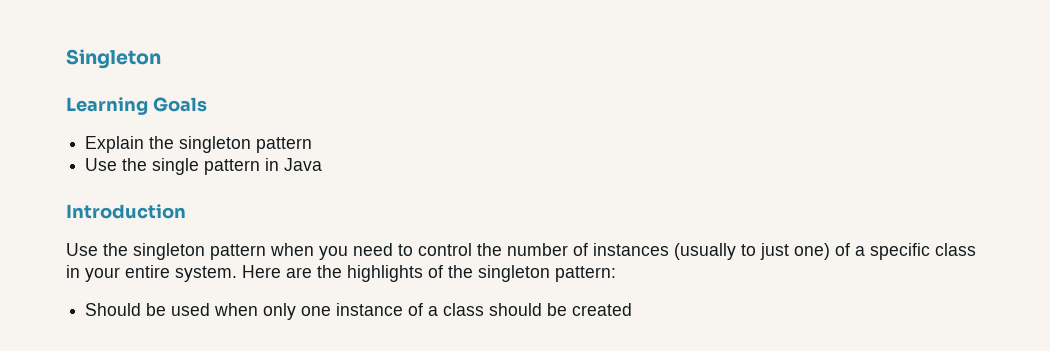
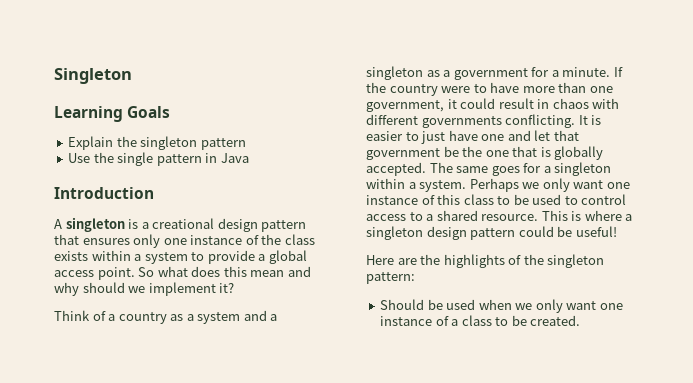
[66,243,976,260] [66,265,237,282] Use the singleton pattern when you need to control the number of instances (usually to just one) of a specific class in your entire system. -> [54,217,307,232] [54,234,315,248] [54,250,307,264] [54,266,311,280] [54,282,235,296] [54,310,278,324] [366,66,623,80] [366,82,613,96] [366,98,620,112] [366,114,602,128] [366,130,579,144] [366,146,604,160] [366,162,612,176] [366,178,630,192] [366,194,627,205] [366,210,633,221] [366,226,617,240] A singleton is a creational design pattern that ensures only one instance of the class exists within a system to provide a global access point. So what does this mean and why should we implement it? // Think of a country as a system and a singleton as a government for a minute. If the country were to have more than one government, it could result in chaos with different governments conflicting. It is easier to just have one and let that government be the one that is globally accepted. The same goes for a singleton within a system. Perhaps we only want one instance of this class to be used to control access to a shared resource. This is where a singleton design pattern could be useful! //
[263,303,297,320] only -> [515,299,597,313] we only want
[489,303,633,316] should be created -> [495,315,581,326] to be created.

